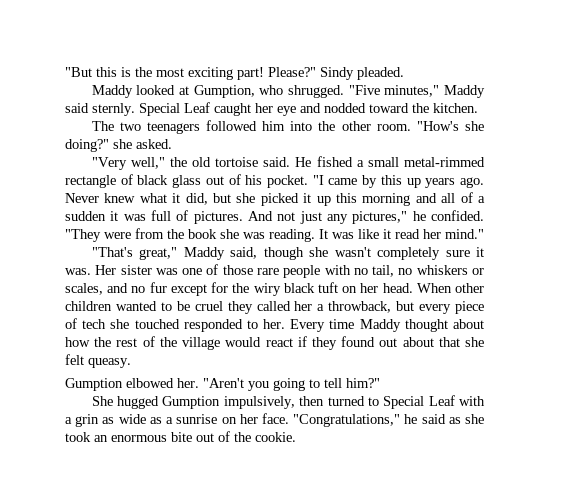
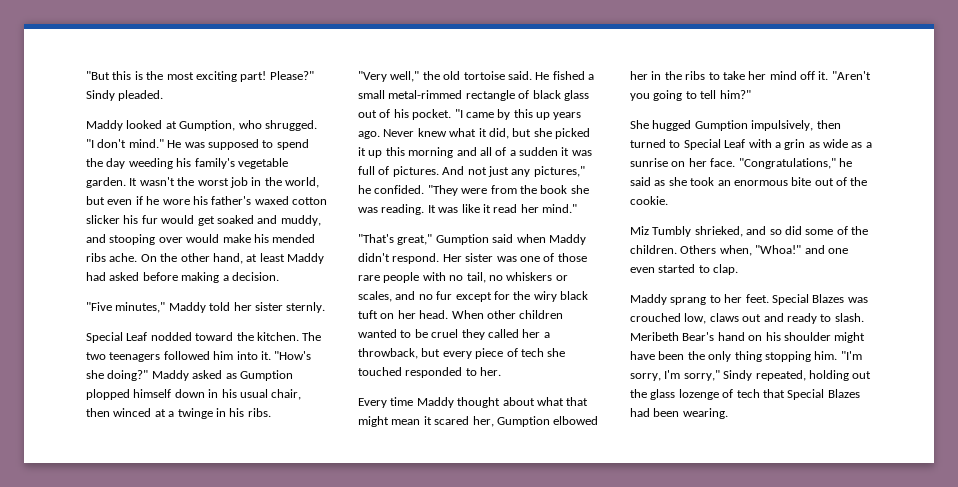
[348,85,486,98] [65,103,89,113] "Five minutes," Maddy said -> [86,139,309,150] [86,158,288,169] [86,177,319,188] [86,196,327,205] [86,215,321,226] [86,234,316,245] [86,253,324,264] [86,272,279,283] [86,302,283,313] "I don't mind." He was supposed to spend the day weeding his family's vegetable garden. It wasn't the worst job in the world, but even if he wore his father's waxed cotton slicker his fur would get soaked and muddy, and stooping over would make his mended ribs ache. On the other hand, at least Maddy had asked before making a decision. // "Five minutes," Maddy told her sister
[139,102,321,116] Special Leaf caught her eye and -> [86,332,148,343] // Special Leaf
(478, 108) // -> (299, 336) none
[318,121,485,131] [65,139,172,152] the other room. "How's she doing?" she asked. -> [260,351,312,360] [86,370,293,381] [86,389,302,400] [86,408,271,419] it. "How's she doing?" Maddy asked as Gumption plopped himself down in his usual chair, then winced at a twinge in his ribs.
[183,247,484,260] [65,268,91,275] Maddy said, though she wasn't completely sure it was. -> [435,234,586,245] [358,253,440,264] Gumption said when Maddy didn't respond.
(286, 324) none -> (502, 371) //
[65,336,485,350] [65,354,131,368] [65,378,199,391] how the rest of the village would react if they found out about that she felt queasy. // Gumption elbowed her. -> [536,397,589,406] [358,416,599,427] [630,71,829,80] what that might mean it scared her, Gumption elbowed her in the ribs to take her mind off it.
(296, 437) none -> [630,226,868,237] [630,245,848,256] [630,264,739,275] [630,294,868,305] [630,313,864,324] [630,332,866,343] [630,351,862,362] [630,370,872,381] [630,389,860,400] [630,408,728,419] // Miz Tumbly shrieked, and so did some of the children. Others when, "Whoa!" and one even started to clap. // Maddy sprang to her feet. Special Blazes was crouched low, claws out and ready to slash. Meribeth Bear's hand on his shoulder might have been the only thing stopping him. "I'm sorry, I'm sorry," Sindy repeated, holding out the glass lozenge of tech that Special Blazes had been wearing.

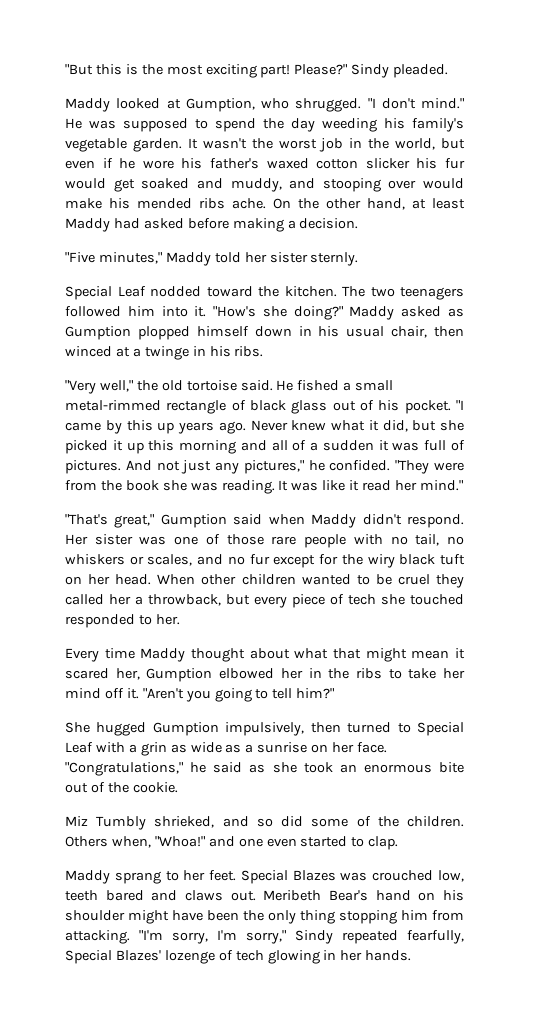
[709,313,864,324] claws out and ready to slash. -> [65,890,256,901] teeth bared and claws out.
[814,351,838,360] him. -> [401,910,464,921] [65,930,130,944] him from attacking.
[755,370,872,381] [630,389,860,400] [630,408,728,419] repeated, holding out the glass lozenge of tech that Special Blazes had been wearing. -> [342,930,464,944] [65,950,412,964] repeated fearfully, Special Blazes' lozenge of tech glowing in her hands.

